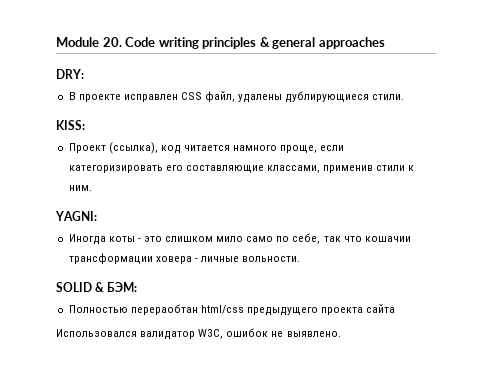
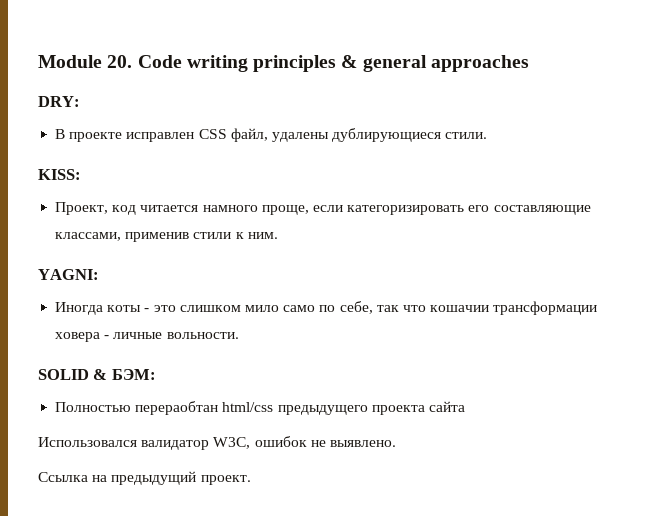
[68,142,158,154] Проект (ссылка), -> [55,202,109,215] Проект,
(341, 334) none -> [38,471,251,485] // Ссылка на предыдущий проект.

